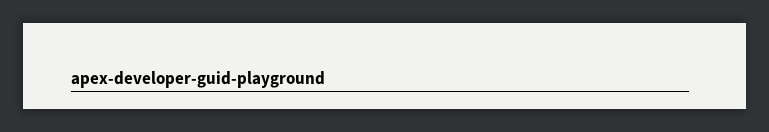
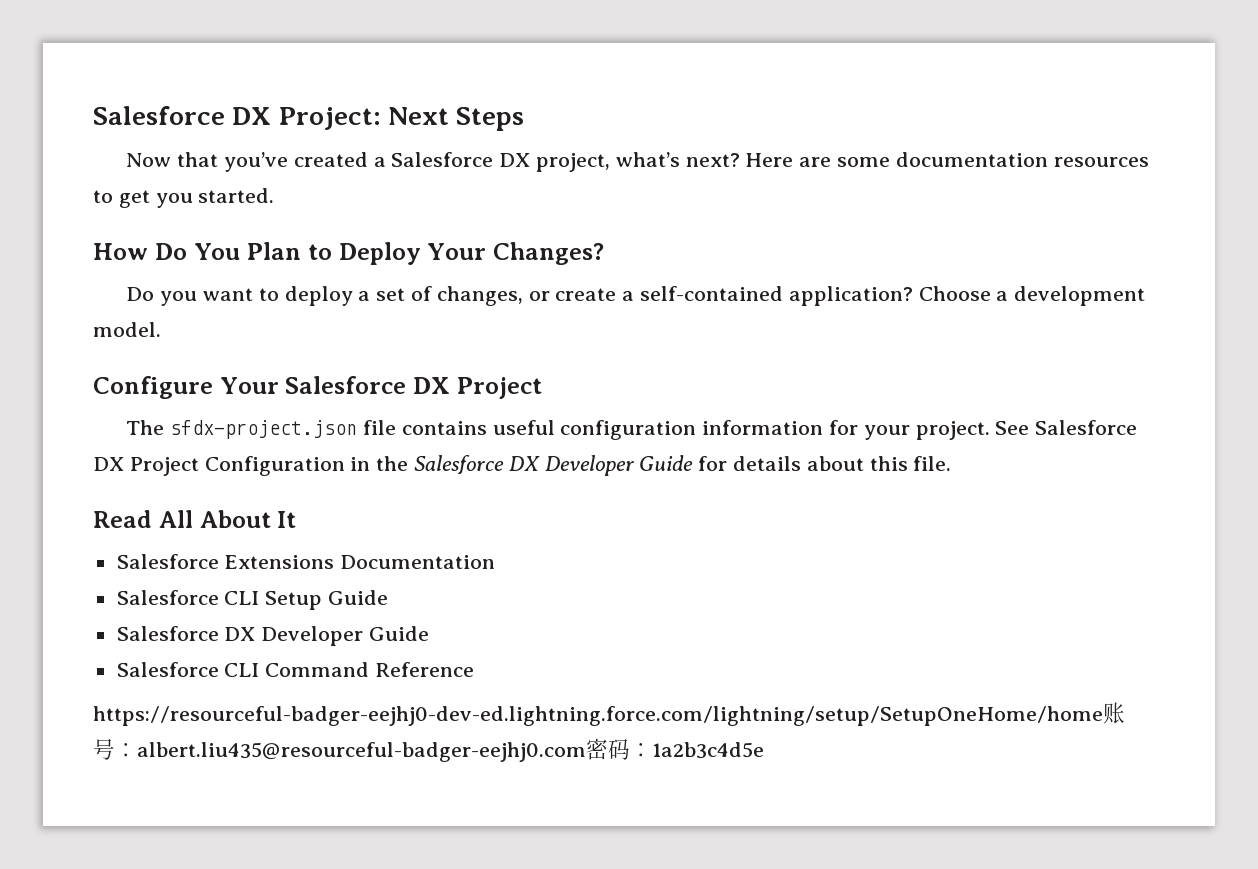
[71,71,325,88] apex-developer-guid-playground -> [93,106,525,131] [126,152,1149,172] [93,188,275,208] [93,242,605,265] [126,286,1146,306] [93,322,161,337] [93,376,542,399] [126,420,1138,440] [93,455,952,476] [93,510,297,528] [116,554,496,569] [116,590,389,610] [116,626,430,646] [116,662,475,677] [93,702,1125,726] [93,738,764,762] Salesforce DX Project: Next Steps // Now that you’ve created a Salesforce DX project, what’s next? Here are some documentation resources to get you started. // How Do You Plan to Deploy Your Changes? // Do you want to deploy a set of changes, or create a self-contained application? Choose a development model. // Configure Your Salesforce DX Project // The sfdx-project.json file contains useful configuration information for your project. See Salesforce DX Project Configuration in the Salesforce DX Developer Guide for details about this file. // Read All About It // Salesforce Extensions Documentation // Salesforce CLI Setup Guide // Salesforce DX Developer Guide // Salesforce CLI Command Reference // https://resourceful-badger-eejhj0-dev-ed.lightning.force.com/lightning/setup/SetupOneHome/home账号：albert.liu435@resourceful-badger-eejhj0.com密码：1a2b3c4d5e

